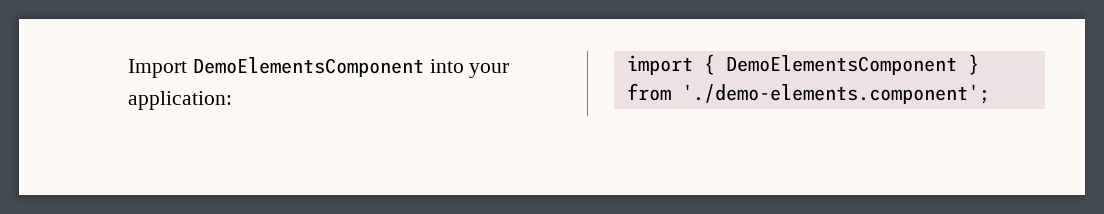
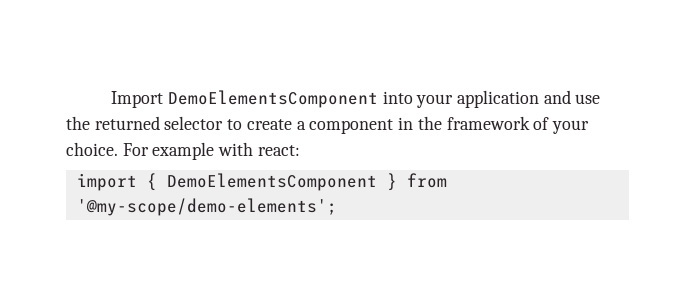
[128,91,232,110] application: -> [456,90,601,108] [66,116,589,134] [66,142,300,160] application and use the returned selector to create a component in the framework of your choice. For example with react:
[681,84,990,104] './demo-elements.component'; -> [76,198,337,216] '@my-scope/demo-elements';

